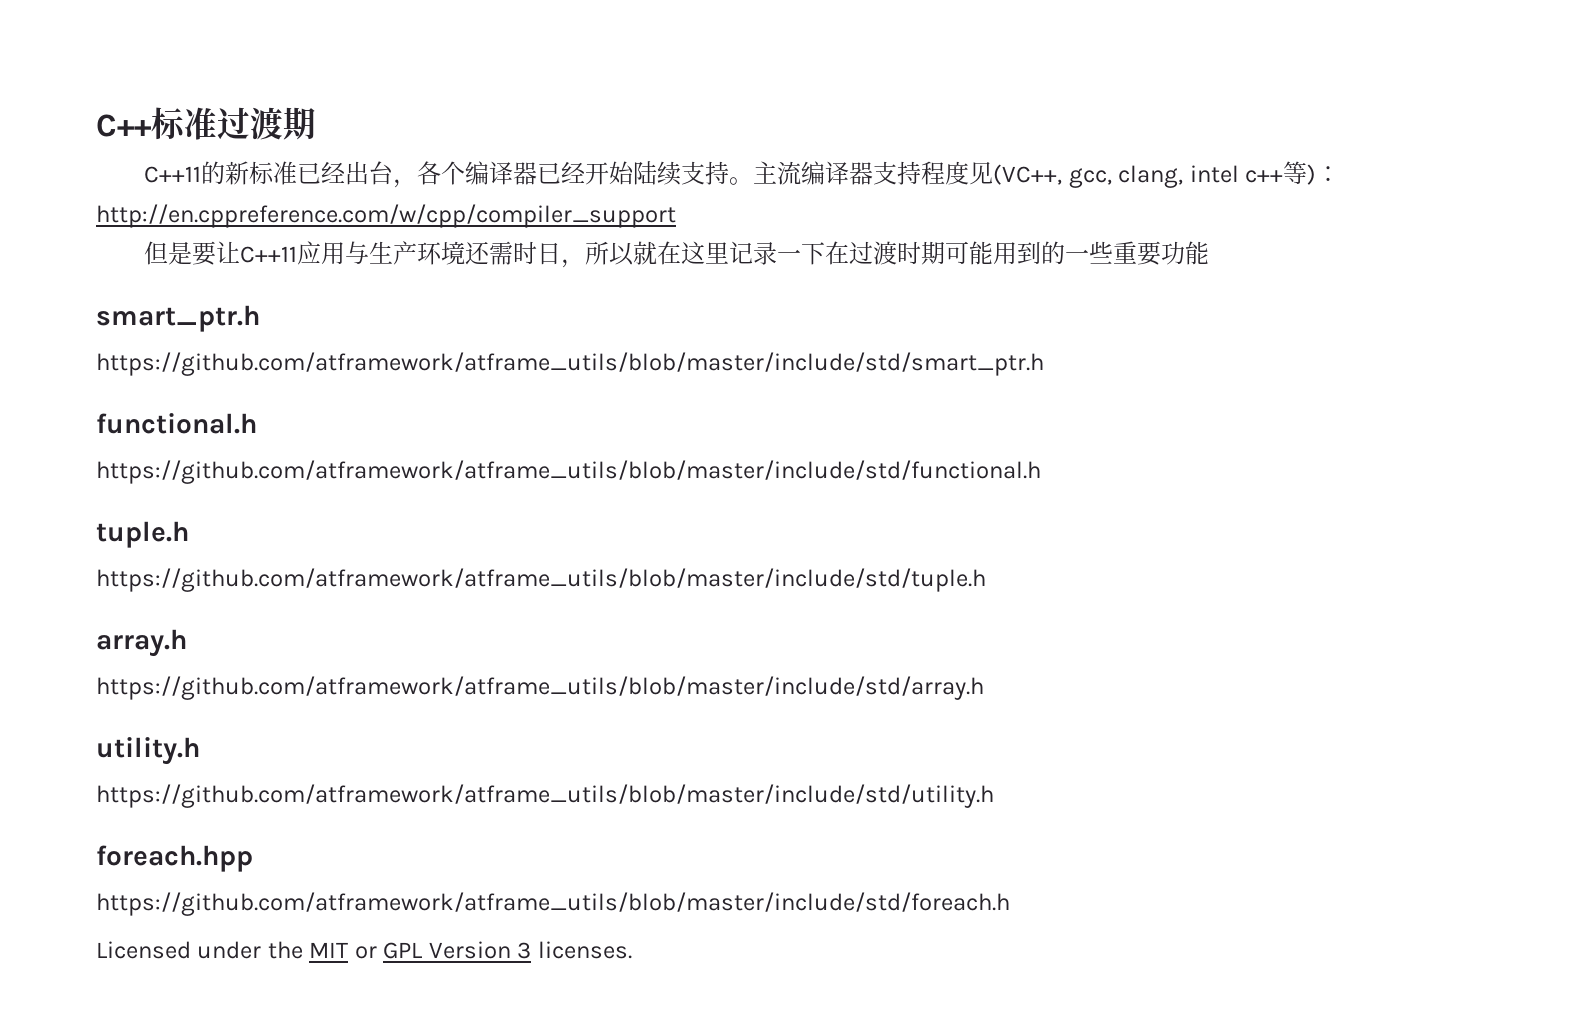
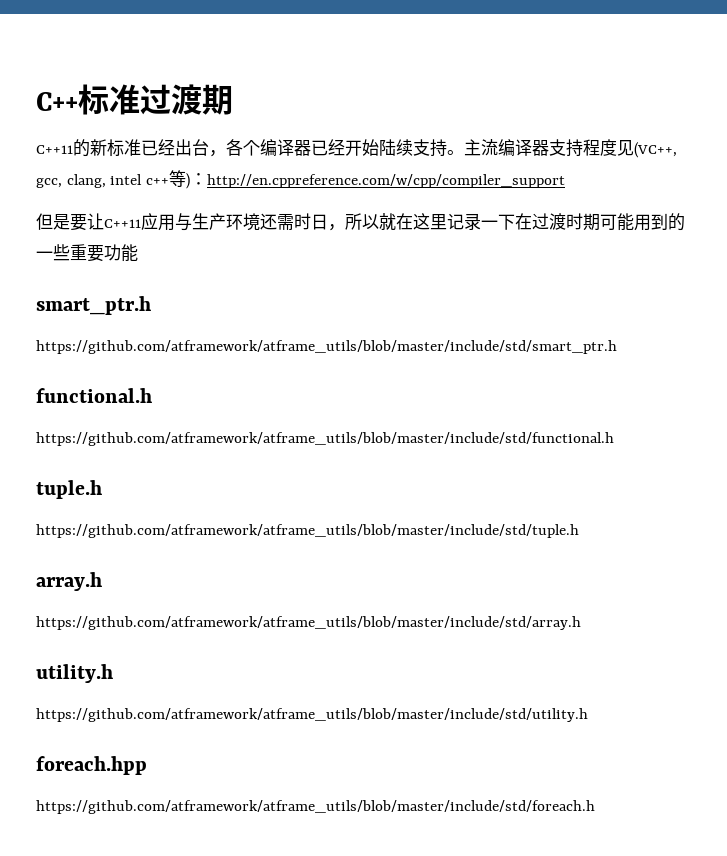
[96,941,632,959] // Licensed under the MIT or GPL Version 3 licenses. -> (595, 807) none

